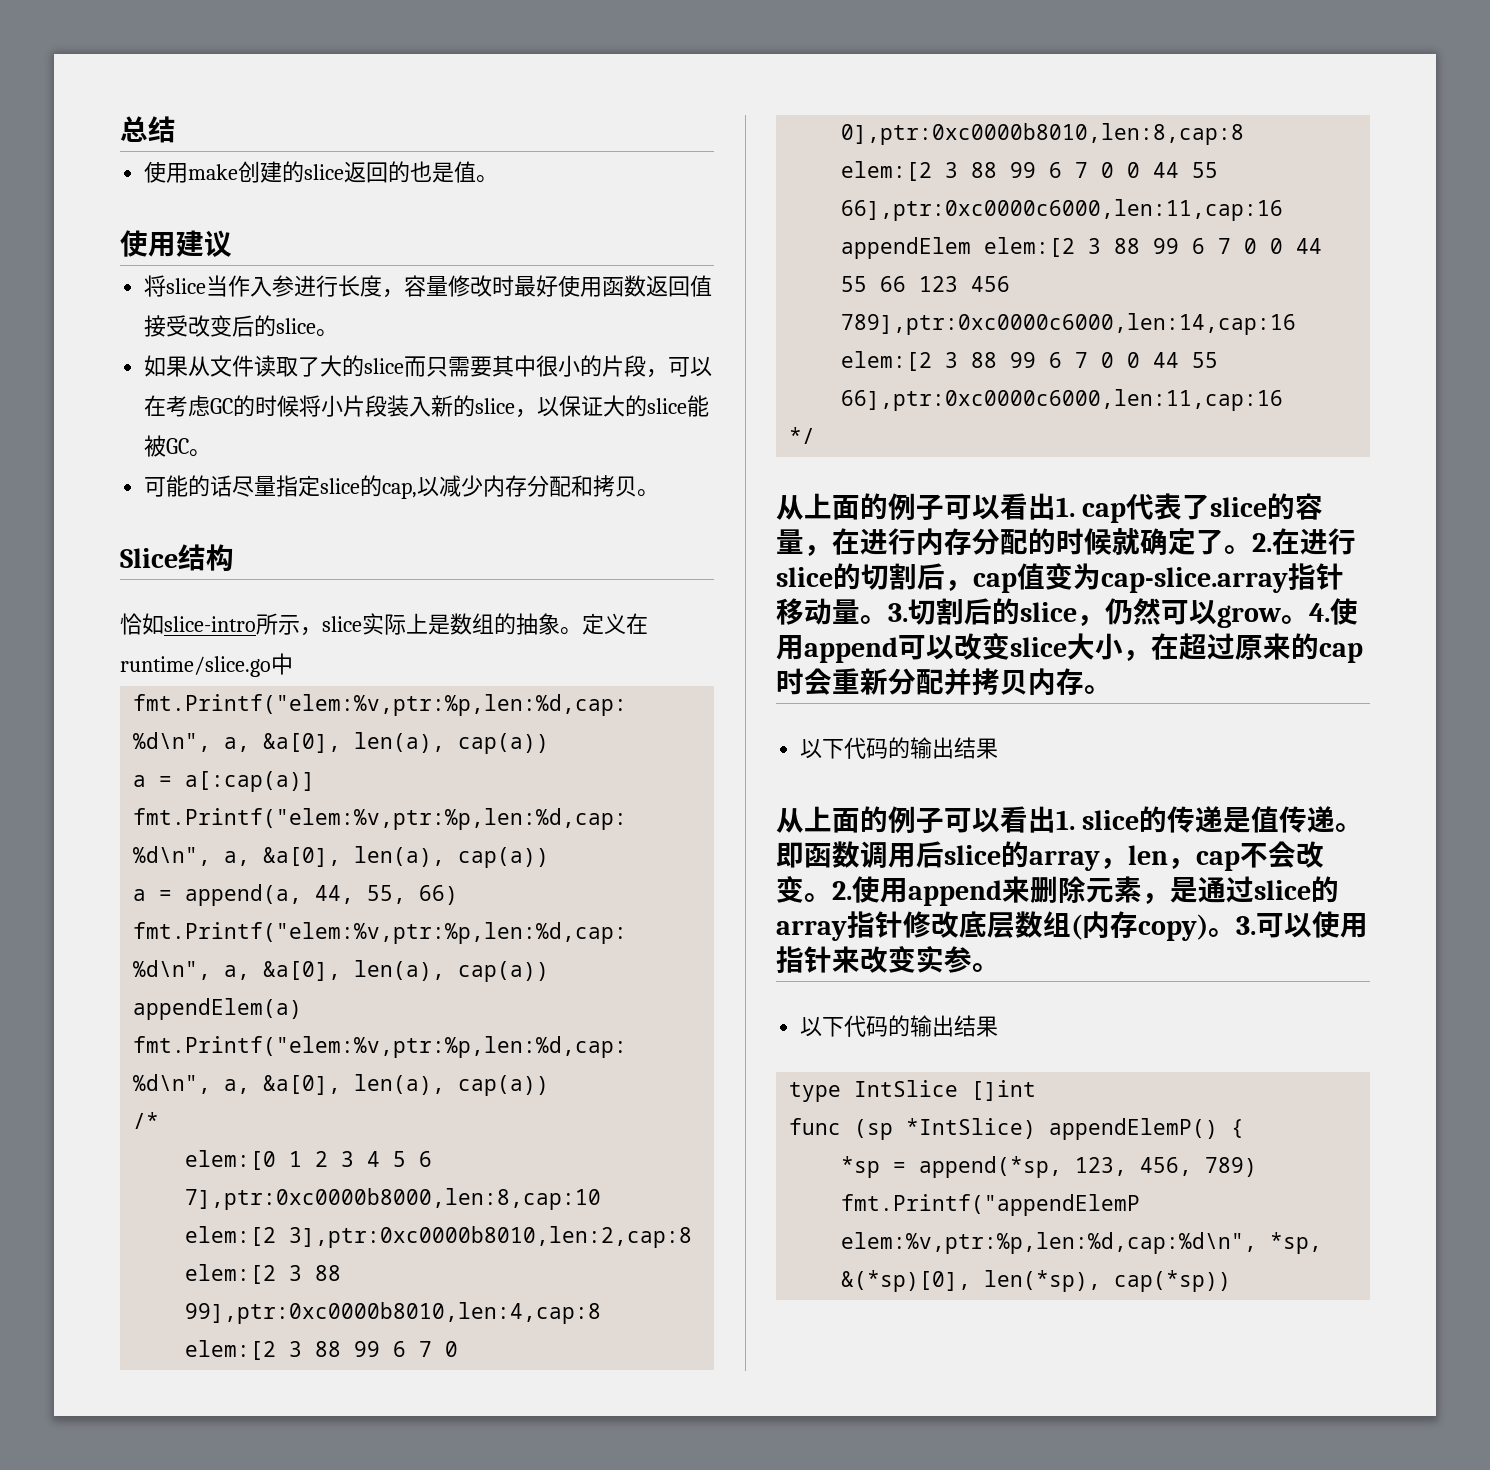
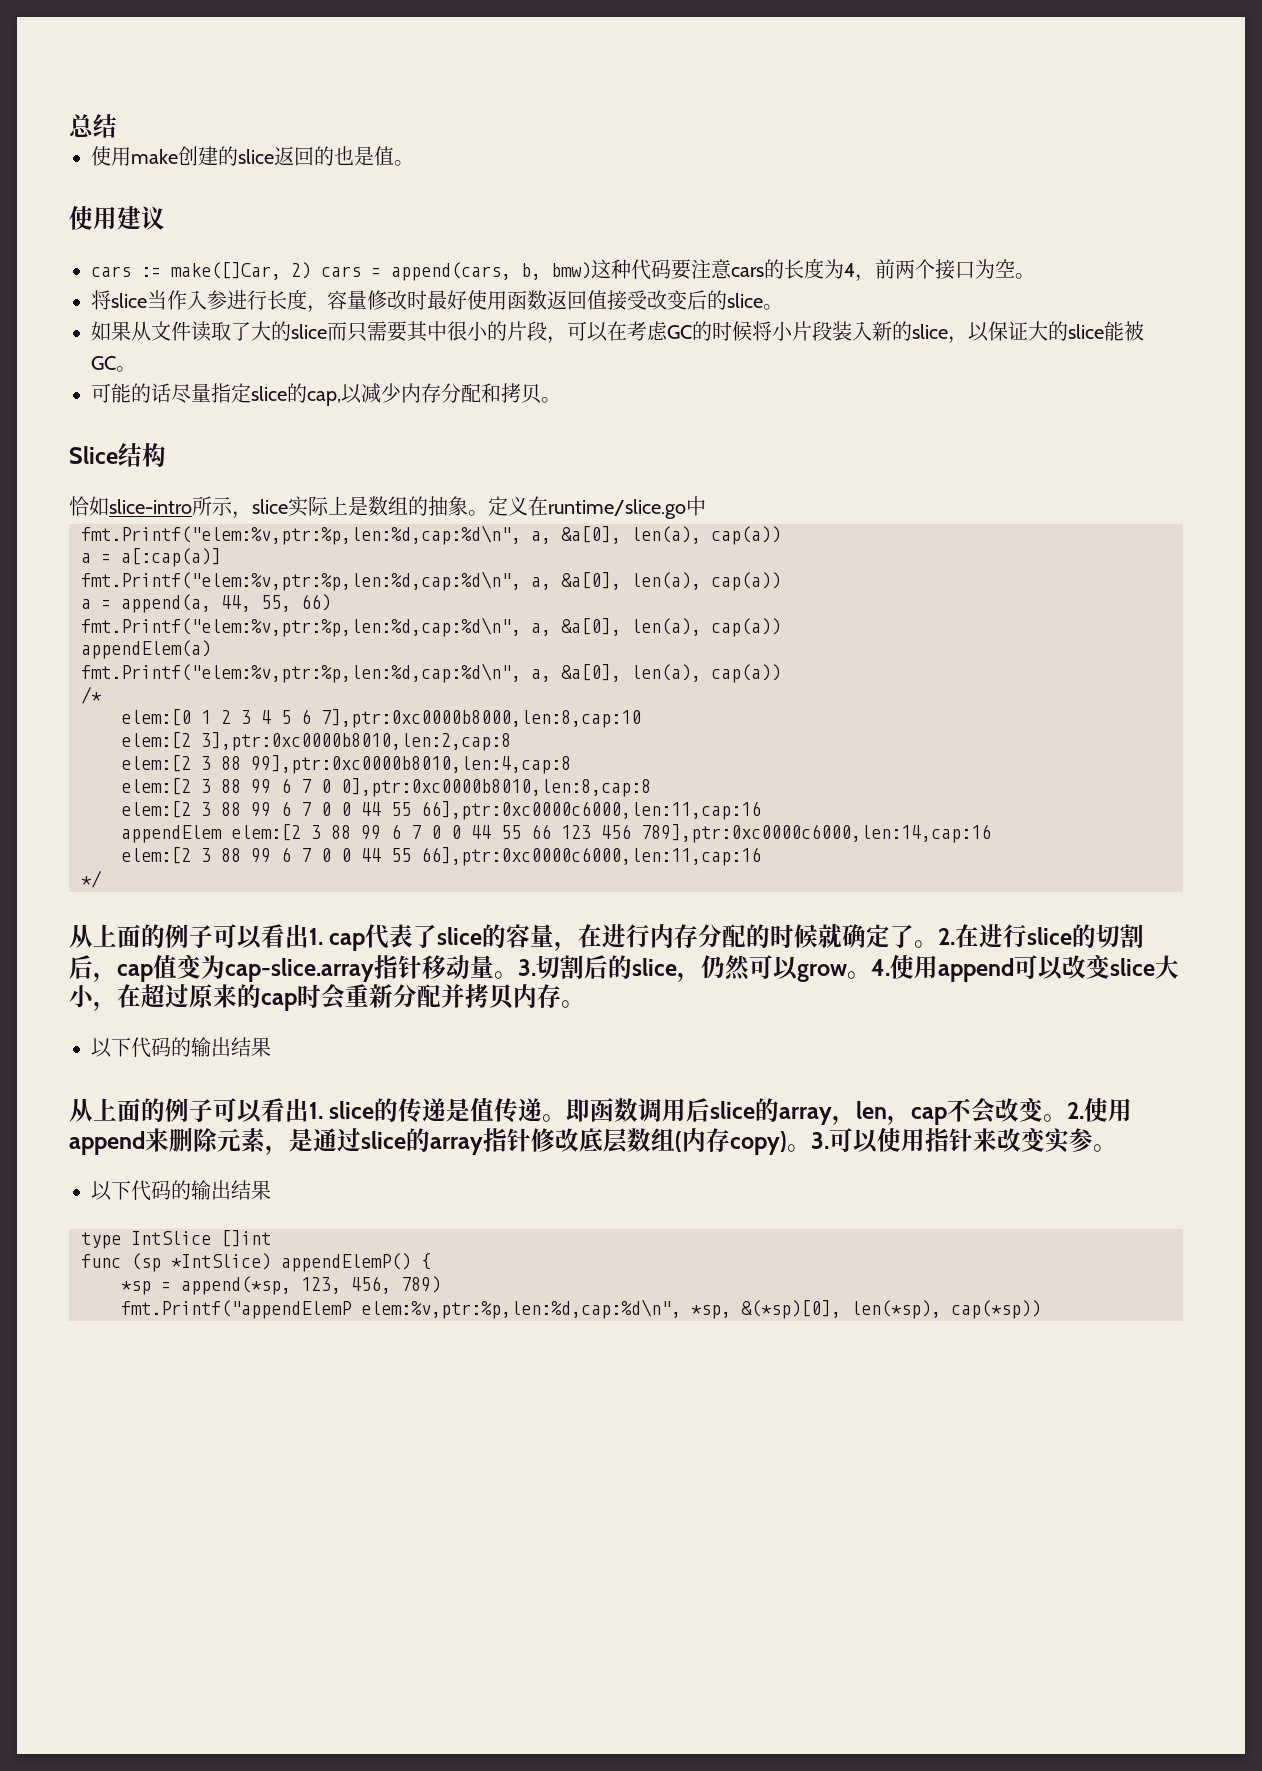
(232, 243) none -> [91,258,1035,282] // cars := make([]Car, 2) cars = append(cars, b, bmw)这种代码要注意cars的长度为4，前两个接口为空。

